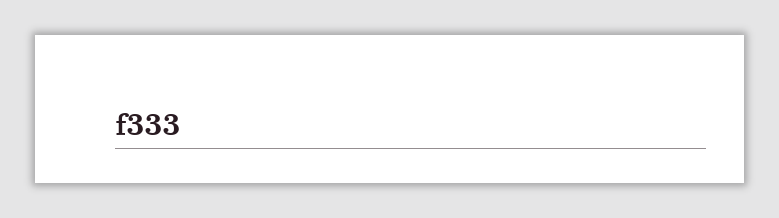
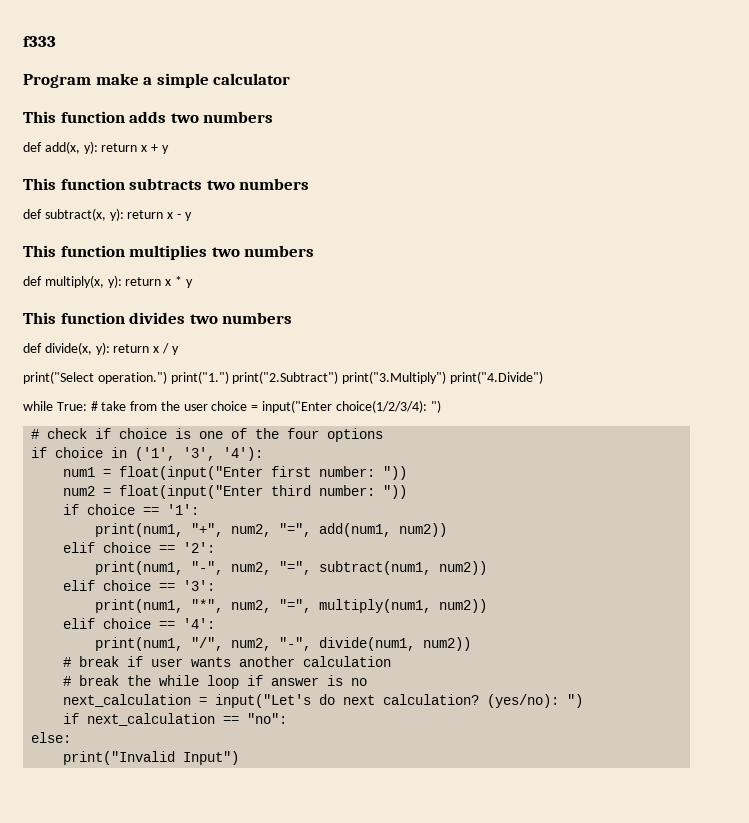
(180, 124) none -> [23,73,291,88] [23,111,274,123] [23,141,169,154] [23,178,310,190] [23,208,192,221] [23,245,315,260] [23,275,193,288] [23,312,293,324] [23,342,179,355] [23,371,543,384] [23,400,441,413] [31,428,384,442] [31,447,264,461] [63,466,408,480] [63,485,408,499] [63,504,200,515] [95,523,448,537] [63,542,216,553] [95,561,488,575] [63,580,216,591] [95,599,488,613] [63,618,216,629] [95,637,472,651] [63,656,392,667] [63,675,368,689] [63,694,584,708] [63,713,288,726] [31,732,72,743] [63,751,240,765] // Program make a simple calculator // This function adds two numbers // def add(x, y): return x + y // This function subtracts two numbers // def subtract(x, y): return x - y // This function multiplies two numbers // def multiply(x, y): return x * y // This function divides two numbers // def divide(x, y): return x / y // print("Select operation.") print("1.") print("2.Subtract") print("3.Multiply") print("4.Divide") // while True: # take from the user choice = input("Enter choice(1/2/3/4): ") // # check if choice is one of the four options // if choice in ('1', '3', '4'): // num1 = float(input("Enter first number: ")) // num2 = float(input("Enter third number: ")) // if choice == '1': // print(num1, "+", num2, "=", add(num1, num2)) // elif choice == '2': // print(num1, "-", num2, "=", subtract(num1, num2)) // elif choice == '3': // print(num1, "*", num2, "=", multiply(num1, num2)) // elif choice == '4': // print(num1, "/", num2, "-", divide(num1, num2)) // # break if user wants another calculation // # break the while loop if answer is no // next_calculation = input("Let's do next calculation? (yes/no): ") // if next_calculation == "no": // else: // print("Invalid Input")

